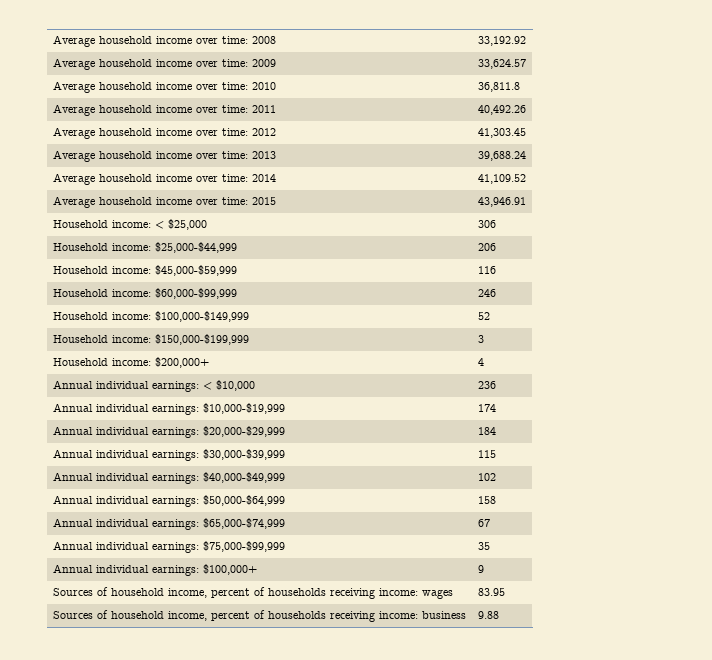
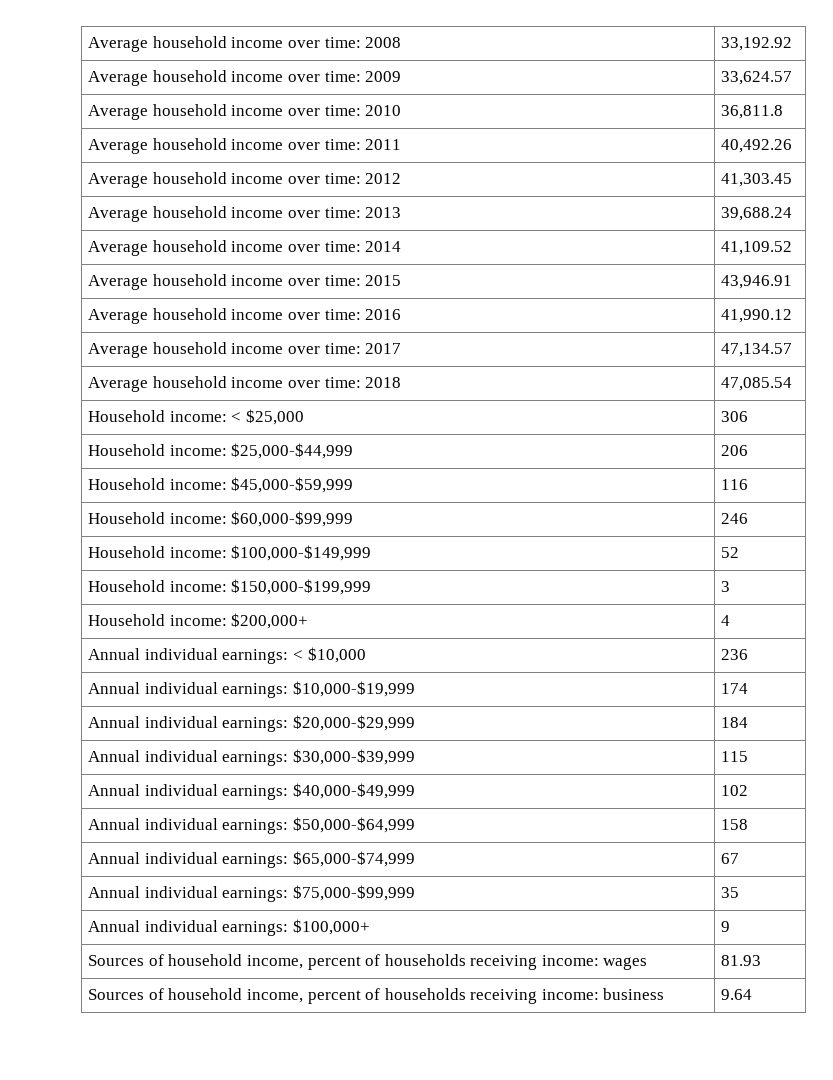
(526, 202) none -> [88,308,402,324] [721,309,793,323] [88,342,402,358] [721,343,793,357] [88,376,402,392] [721,377,793,391] // Average household income over time: 2016 | 41,990.12 // Average household income over time: 2017 | 47,134.57 // Average household income over time: 2018 | 47,085.54
[477,588,505,596] 83.95 -> [721,955,762,966] 81.93
[477,611,499,619] 9.88 -> [721,989,753,1000] 9.64

